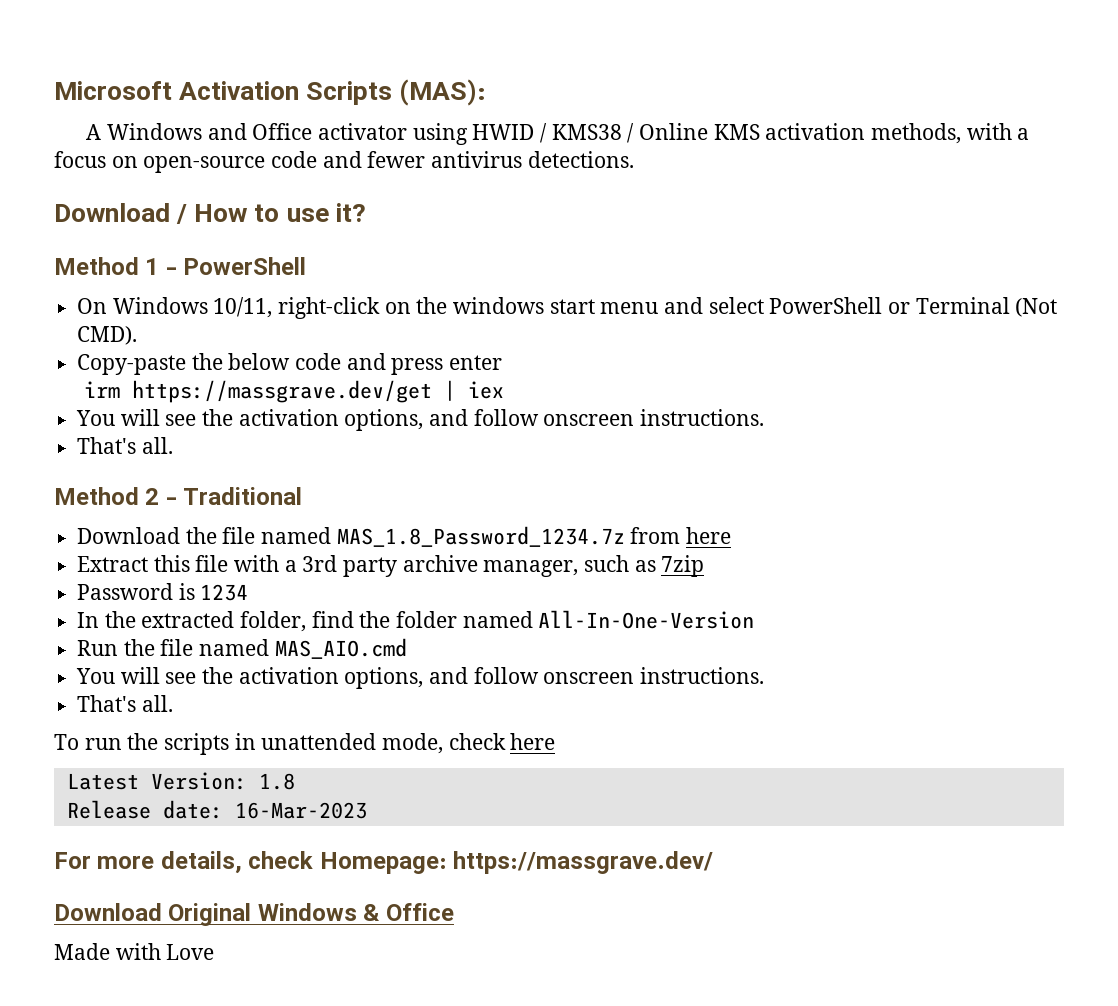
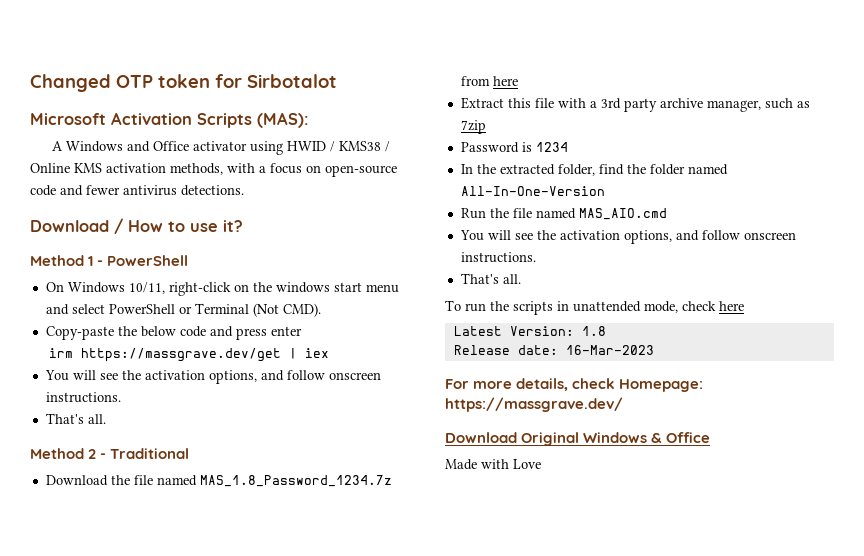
(54, 90) none -> [30,74,337,92] Changed OTP token for Sirbotalot //

